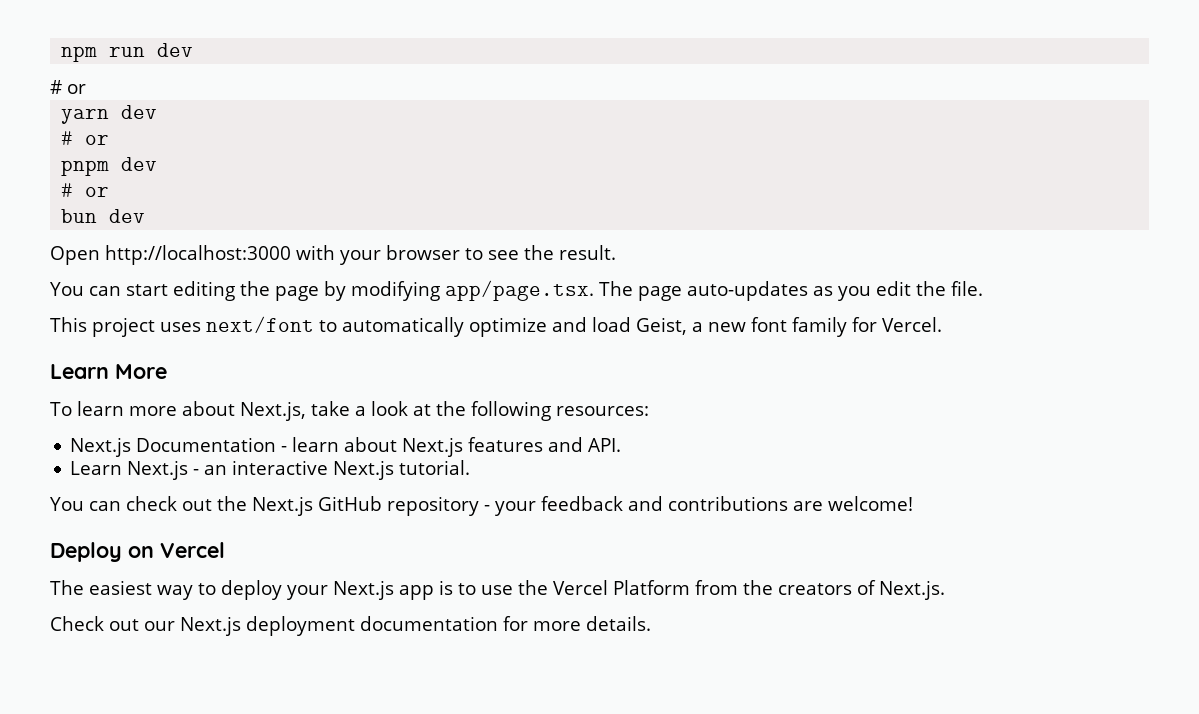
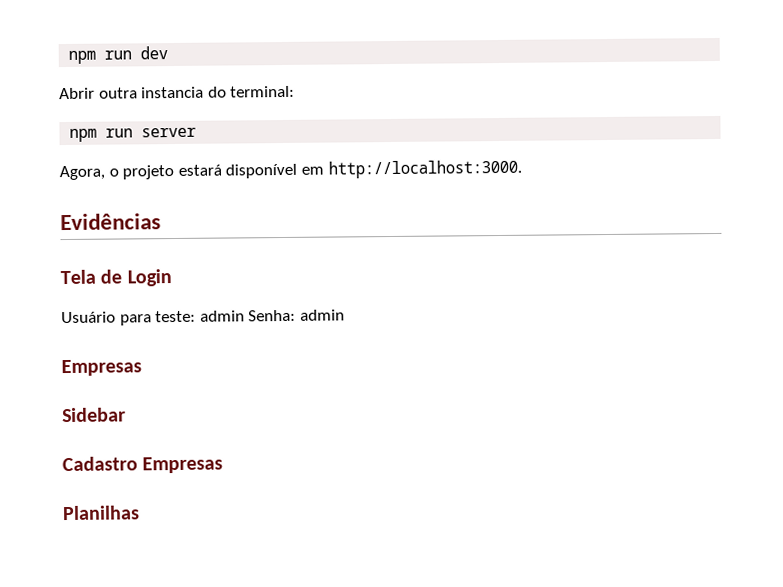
[50,80,86,94] [61,105,158,124] [61,131,110,145] [61,157,158,176] [61,183,110,197] [61,209,146,223] [50,245,616,265] [50,280,983,301] [50,316,942,337] [50,364,167,379] [50,401,649,421] [70,437,622,457] [70,460,471,480] [50,496,913,516] [50,542,225,562] [50,580,945,600] [50,616,651,636] # or // yarn dev // # or // pnpm dev // # or // bun dev // Open http://localhost:3000 with your browser to see the result. // You can start editing the page by modifying app/page.tsx. The page auto-updates as you edit the file. // This project uses next/font to automatically optimize and load Geist, a new font family for Vercel. // Learn More // To learn more about Next.js, take a look at the following resources: // Next.js Documentation - learn about Next.js features and API. // Learn Next.js - an interactive Next.js tutorial. // You can check out the Next.js GitHub repository - your feedback and contributions are welcome! // Deploy on Vercel // The easiest way to deploy your Next.js app is to use the Vercel Platform from the creators of Next.js. // Check out our Next.js deployment documentation for more details. -> [59,85,296,100] [69,127,197,142] [59,159,522,181] [60,213,161,231] [60,269,172,287] [61,309,345,326] [61,359,142,377] [62,407,126,423] [62,456,224,474] [62,505,140,521] Abrir outra instancia do terminal: // npm run server // Agora, o projeto estará disponível em http://localhost:3000. // Evidências // Tela de Login // Usuário para teste: admin Senha: admin // Empresas // Sidebar // Cadastro Empresas // Planilhas

